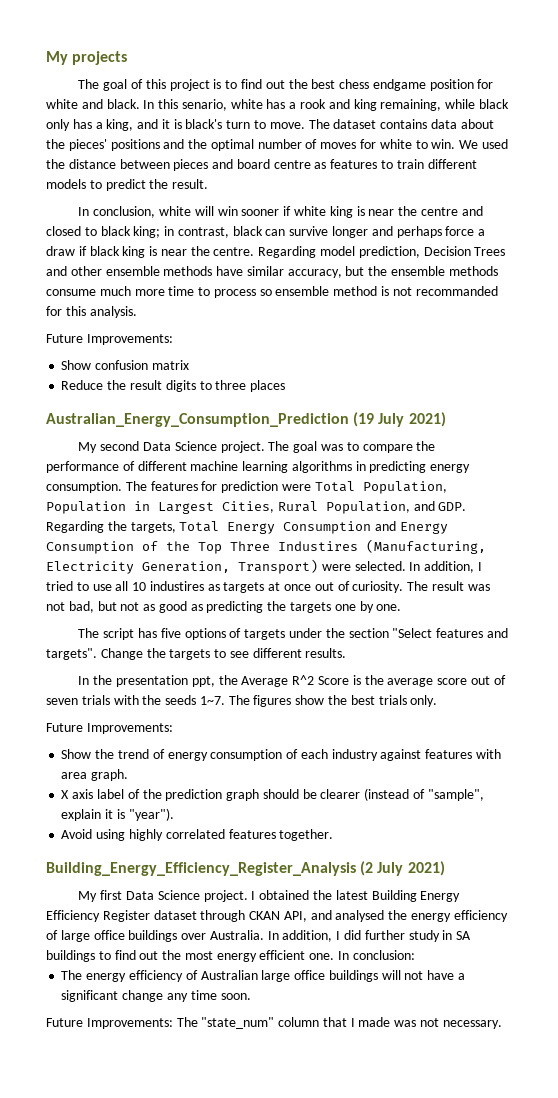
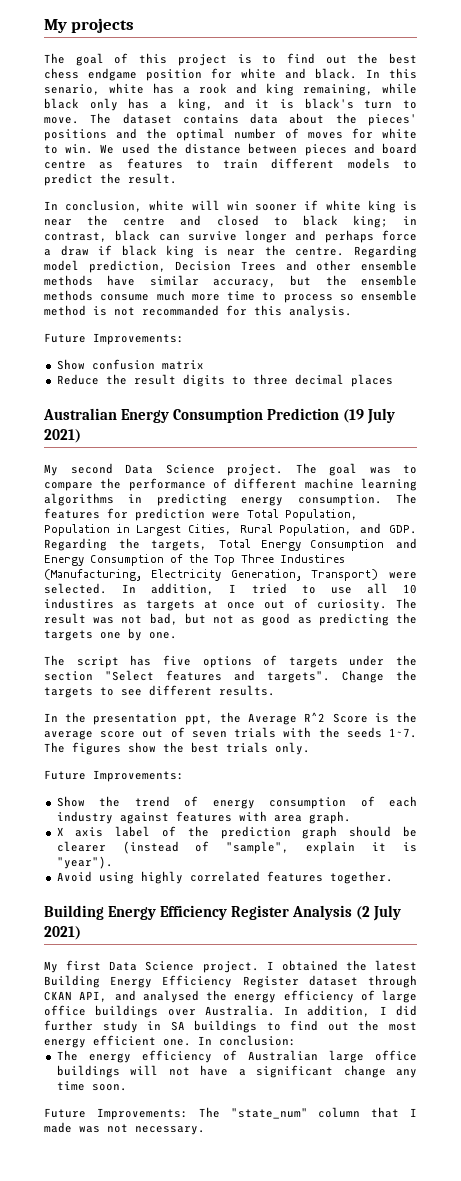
(247, 385) none -> [294,374,344,385] decimal
[46,413,349,427] Australian_Energy_Consumption_Prediction -> [43,408,340,423] Australian Energy Consumption Prediction
[46,862,356,876] Building_Energy_Efficiency_Register_Analysis -> [44,905,353,920] Building Energy Efficiency Register Analysis

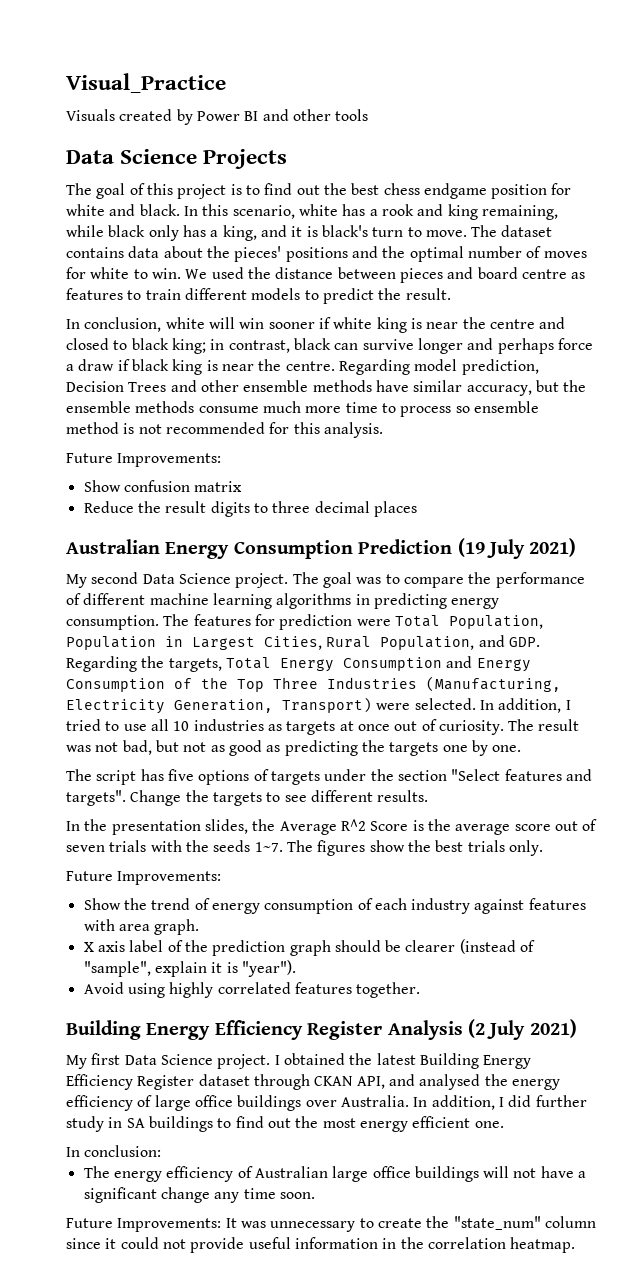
[44,18,135,33] My projects -> [66,73,226,93] [66,109,369,125] [66,149,288,169] Visual_Practice // Visuals created by Power BI and other tools // Data Science Projects
[44,84,100,95] senario, -> [232,205,295,219] scenario,
[142,305,219,316] recommanded -> [165,422,265,434] recommended
[280,554,345,563] Industires -> [327,677,417,689] Industries
[44,598,114,609] industires -> [193,719,264,731] industries
[184,714,213,725] ppt, -> [204,819,248,834] slides,
(191, 1042) none -> (504, 1124) //
[198,1107,417,1119] [44,1122,205,1135] The "state_num" column that I made was not necessary. -> [225,1216,596,1232] [66,1237,576,1253] It was unnecessary to create the "state_num" column since it could not provide useful information in the correlation heatmap.

